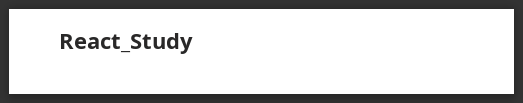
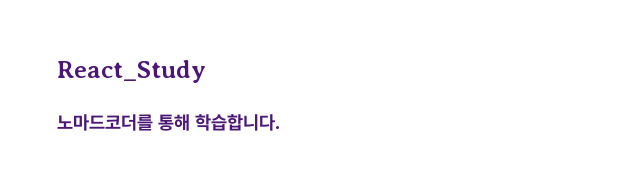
(193, 43) none -> [57,114,280,131] // 노마드코더를 통해 학습합니다.

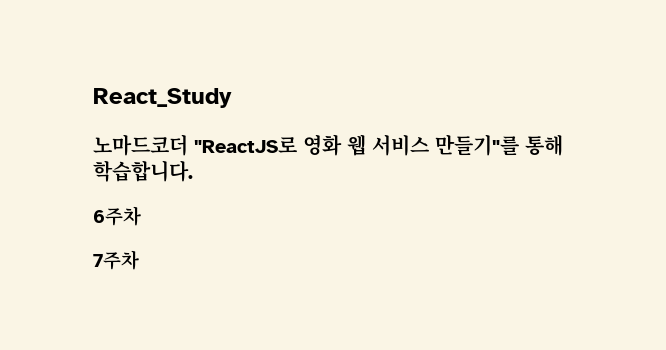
[57,114,153,131] 노마드코더를 -> [93,134,519,156] 노마드코더 "ReactJS로 영화 웹 서비스 만들기"를
(280, 122) none -> [93,206,141,226] [93,250,139,270] // 6주차 // 7주차

